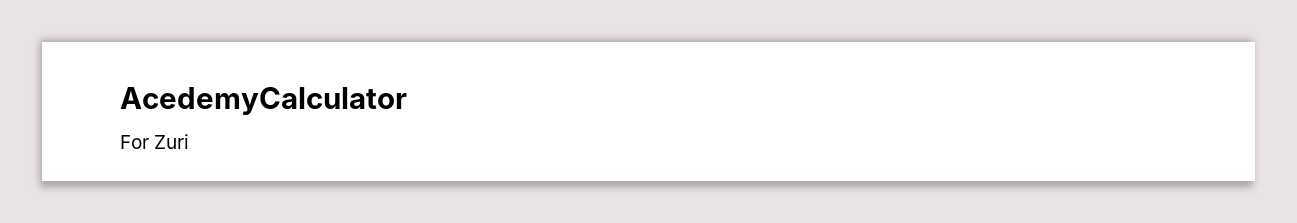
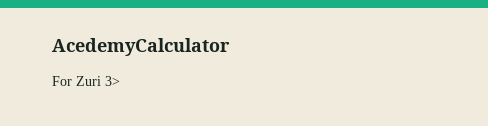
(190, 141) none -> [105,76,120,86] 3>

